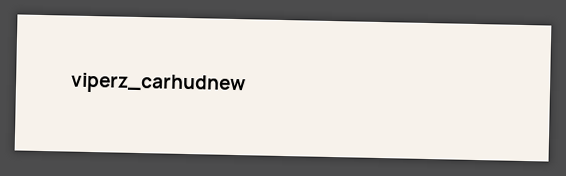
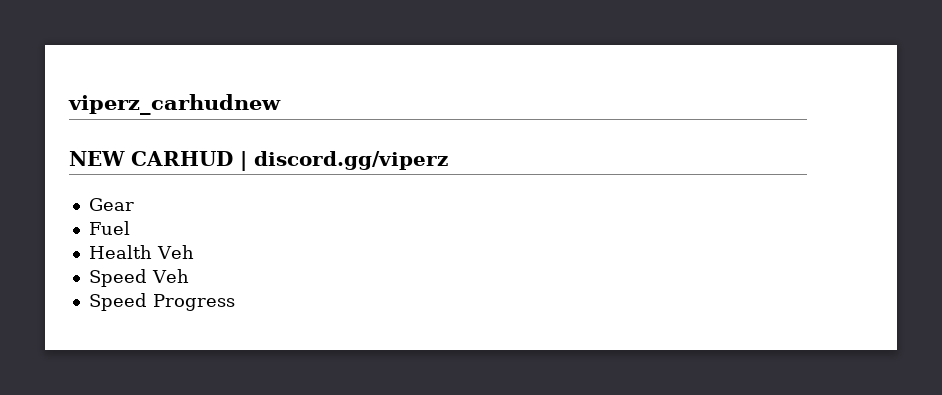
(246, 84) none -> [69,151,448,171] [88,198,134,211] [88,221,130,235] [88,245,194,259] [88,269,189,287] [88,293,235,311] // NEW CARHUD | discord.gg/viperz // Gear // Fuel // Health Veh // Speed Veh // Speed Progress

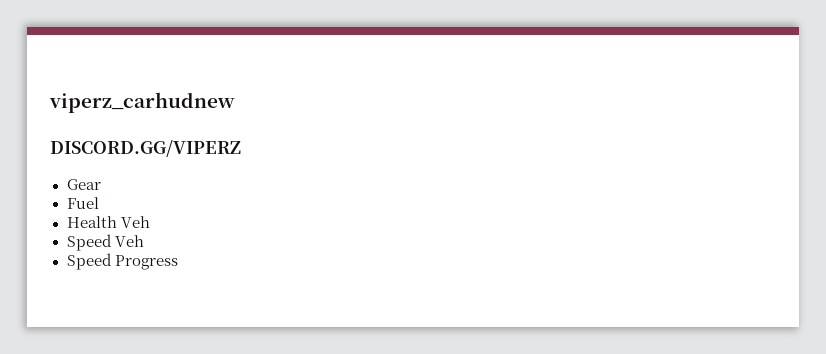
[69,151,448,171] NEW CARHUD | discord.gg/viperz -> [50,140,241,157] DISCORD.GG/VIPERZ

